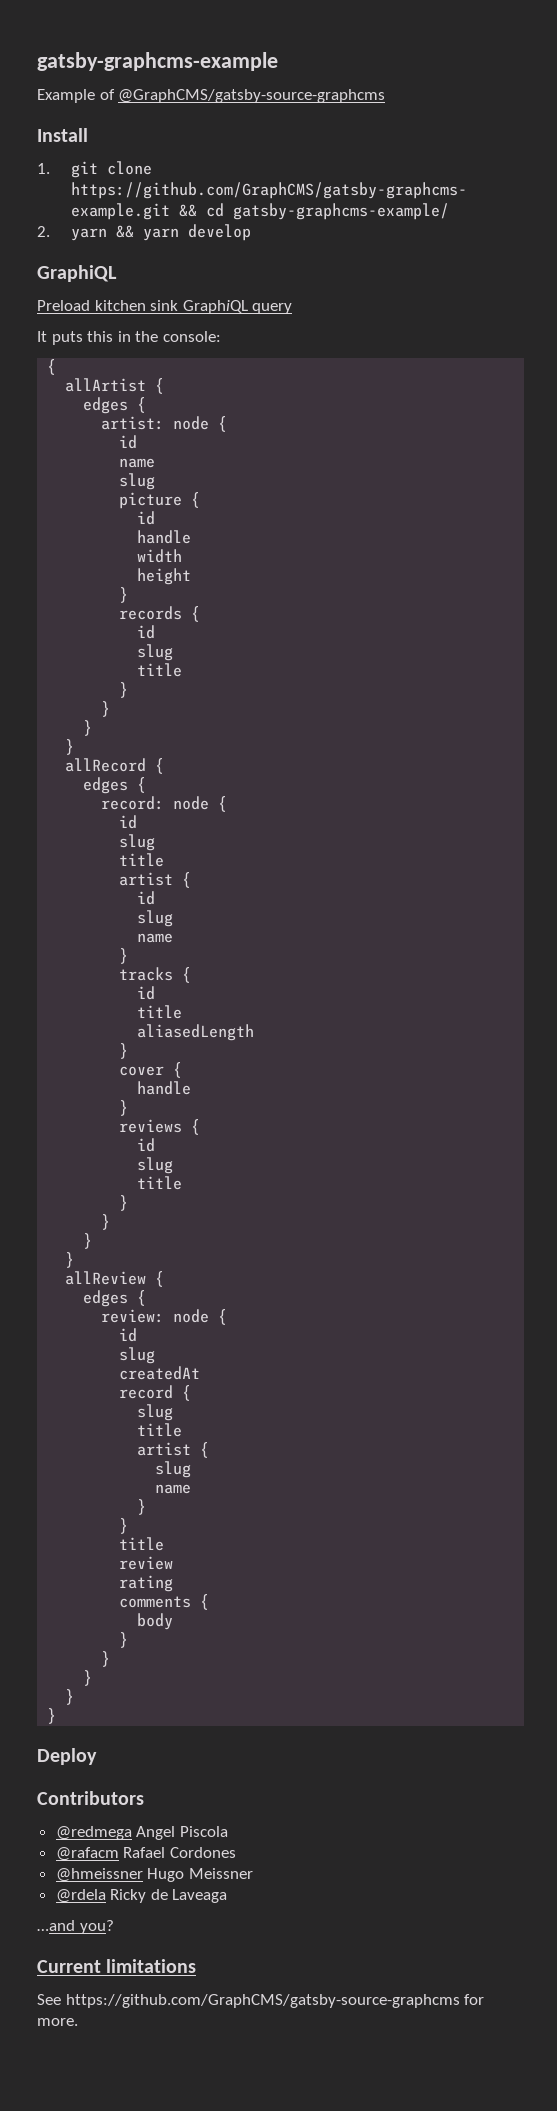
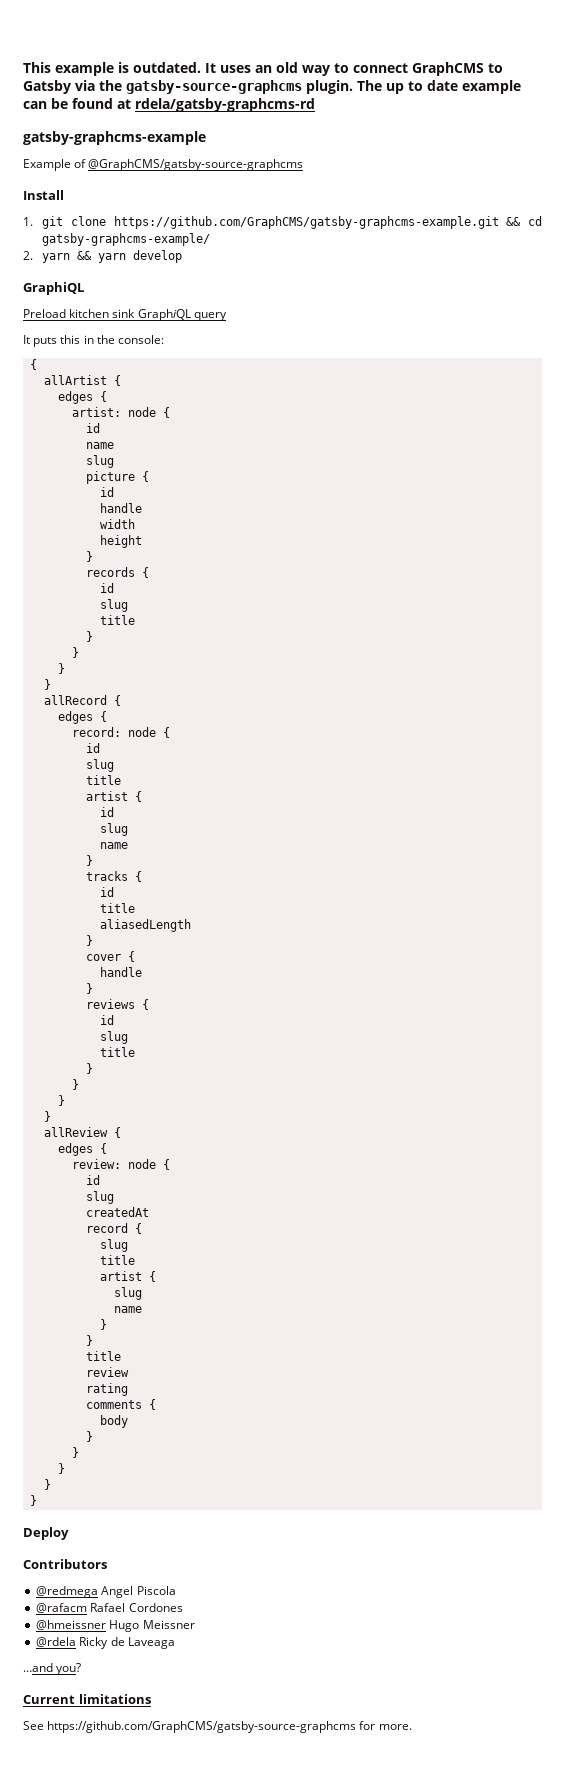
(37, 61) none -> [23,62,503,76] [23,80,521,94] [23,98,315,112] This example is outdated. It uses an old way to connect GraphCMS to Gatsby via the gatsby-source-graphcms plugin. The up to date example can be found at rdela/gatsby-graphcms-rd //

